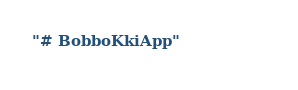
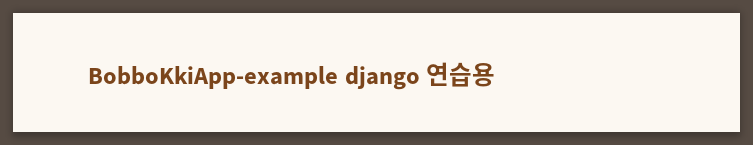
[32,35,180,49] "# BobboKkiApp" -> [88,62,496,90] BobboKkiApp-example django 연습용

